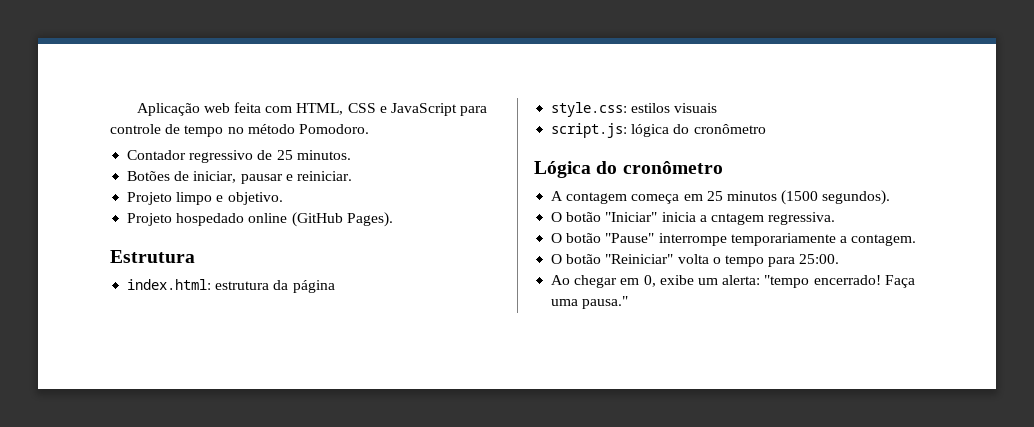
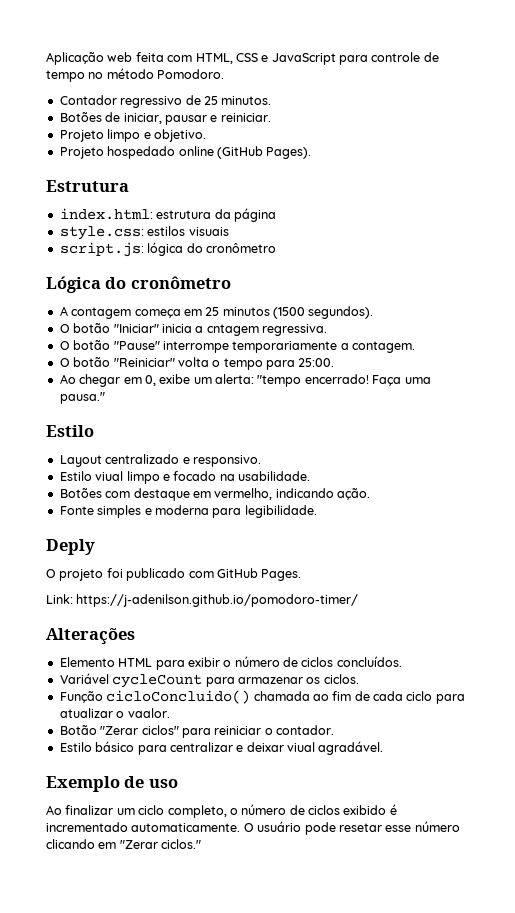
(629, 302) none -> [46,425,94,437] [59,454,261,467] [59,471,310,484] [59,488,370,501] [59,505,317,518] [46,539,95,555] [46,568,302,581] [46,594,359,607] [46,628,135,645] [59,656,402,670] [59,673,359,688] [59,690,465,704] [59,708,170,718] [59,725,334,738] [59,741,384,755] [46,776,178,792] [46,804,397,818] [46,821,460,835] [46,839,202,849] // Estilo // Layout centralizado e responsivo. // Estilo viual limpo e focado na usabilidade. // Botões com destaque em vermelho, indicando ação. // Fonte simples e moderna para legibilidade. // Deply // O projeto foi publicado com GitHub Pages. // Link: https://j-adenilson.github.io/pomodoro-timer/ // Alterações // Elemento HTML para exibir o número de ciclos concluídos. // Variável cycleCount para armazenar os ciclos. // Função cicloConcluido() chamada ao fim de cada ciclo para atualizar o vaalor. // Botão "Zerar ciclos" para reiniciar o contador. // Estilo básico para centralizar e deixar viual agradável. // Exemplo de uso // Ao finalizar um ciclo completo, o número de ciclos exibido é incrementado automaticamente. O usuário pode resetar esse número clicando em "Zerar ciclos."

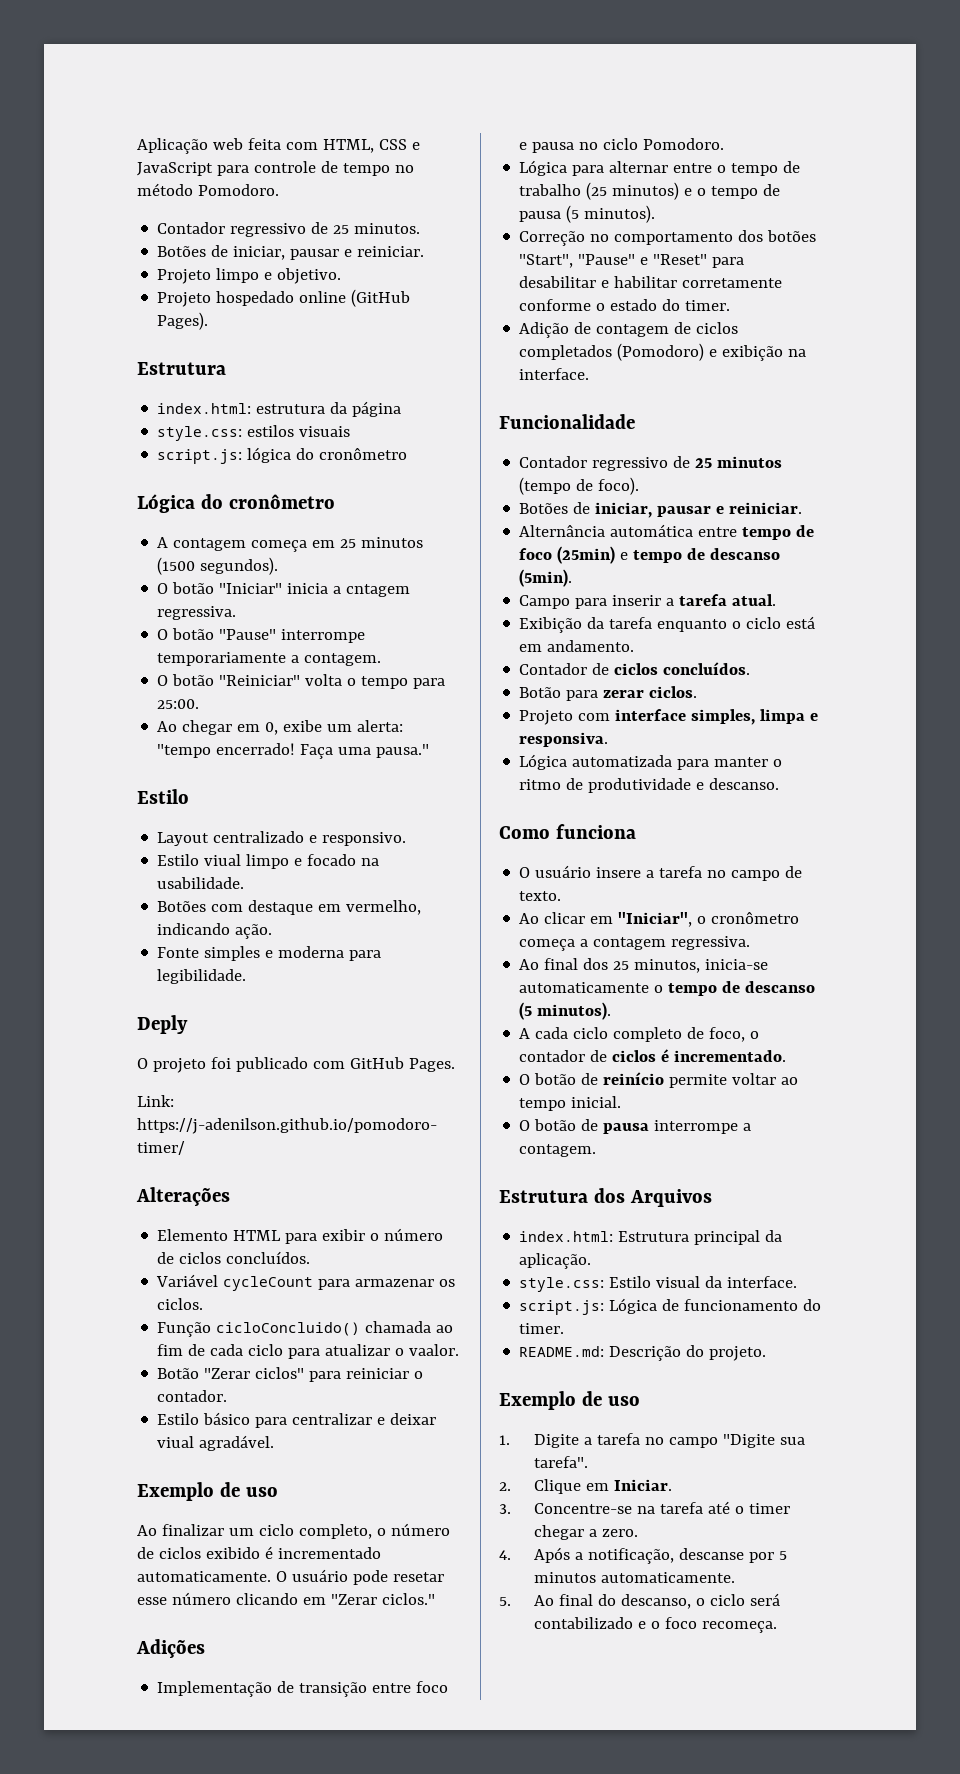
(202, 844) none -> [136,1639,205,1658] [157,1681,449,1697] [519,138,725,153] [519,160,801,176] [519,182,781,200] [519,205,656,223] [519,230,817,246] [519,254,745,268] [519,276,783,288] [519,299,731,311] [519,322,739,338] [519,343,807,361] [519,368,590,380] [499,414,635,429] [519,456,783,471] [519,477,640,495] [519,502,803,518] [519,524,815,540] [519,546,781,564] [519,569,573,587] [519,594,777,609] [519,616,816,633] [519,640,635,652] [519,662,751,675] [519,686,698,701] [519,709,819,725] [519,732,609,747] [519,754,783,770] [519,778,780,793] [499,824,636,839] [519,865,803,881] [519,891,562,901] [519,912,800,927] [519,936,751,951] [519,958,769,973] [519,981,816,996] [519,1002,612,1020] [519,1027,760,1042] [519,1049,787,1062] [519,1072,799,1088] [519,1096,622,1111] [519,1119,752,1134] [519,1144,597,1157] [499,1188,712,1207] [519,1230,783,1245] [519,1253,592,1269] [519,1276,798,1292] [519,1298,822,1315] [519,1323,565,1334] [519,1345,767,1361] [499,1391,640,1410] [499,1433,806,1448] [534,1456,589,1468] [499,1479,673,1494] [499,1501,791,1514] [534,1525,639,1540] [499,1547,788,1564] [534,1572,736,1583] [499,1593,781,1609] [534,1617,778,1633] // Adições // Implementação de transição entre foco e pausa no ciclo Pomodoro. // Lógica para alternar entre o tempo de trabalho (25 minutos) e o tempo de pausa (5 minutos). // Correção no comportamento dos botões "Start", "Pause" e "Reset" para desabilitar e habilitar corretamente conforme o estado do timer. // Adição de contagem de ciclos completados (Pomodoro) e exibição na interface. // Funcionalidade // Contador regressivo de 25 minutos (tempo de foco). // Botões de iniciar, pausar e reiniciar. // Alternância automática entre tempo de foco (25min) e tempo de descanso (5min). // Campo para inserir a tarefa atual. // Exibição da tarefa enquanto o ciclo está em andamento. // Contador de ciclos concluídos. // Botão para zerar ciclos. // Projeto com interface simples, limpa e responsiva. // Lógica automatizada para manter o ritmo de produtividade e descanso. // Como funciona // O usuário insere a tarefa no campo de texto. // Ao clicar em "Iniciar", o cronômetro começa a contagem regressiva. // Ao final dos 25 minutos, inicia-se automaticamente o tempo de descanso (5 minutos). // A cada ciclo completo de foco, o contador de ciclos é incrementado. // O botão de reinício permite voltar ao tempo inicial. // O botão de pausa interrompe a contagem. // Estrutura dos Arquivos // index.html: Estrutura principal da aplicação. // style.css: Estilo visual da interface. // script.js: Lógica de funcionamento do timer. // README.md: Descrição do projeto. // Exemplo de uso // 1. Digite a tarefa no campo "Digite sua tarefa". // 2. Clique em Iniciar. // 3. Concentre-se na tarefa até o timer chegar a zero. // 4. Após a notificação, descanse por 5 minutos automaticamente. // 5. Ao final do descanso, o ciclo será contabilizado e o foco recomeça.

